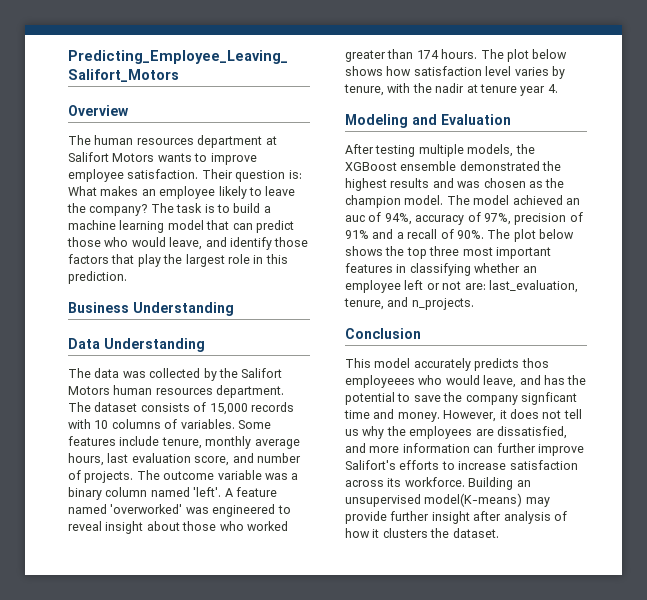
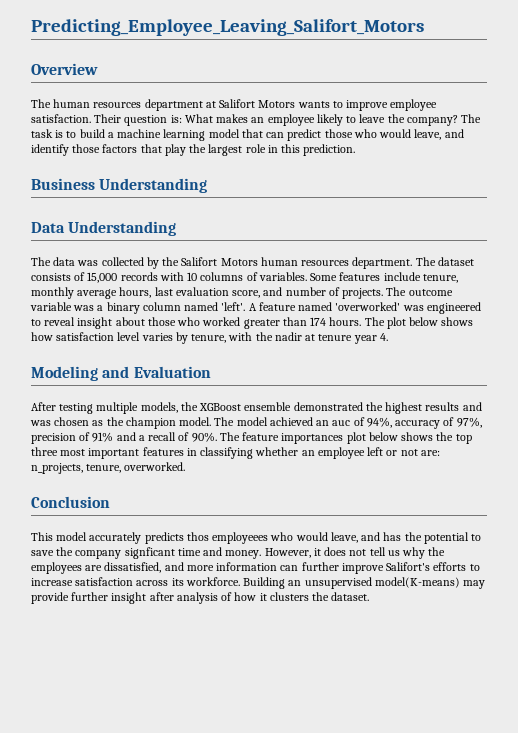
(511, 234) none -> [242,432,344,444] feature importances
[488,280,578,293] [344,297,474,310] last_evaluation, tenure, and n_projects. -> [31,462,186,474] n_projects, tenure, overworked.

